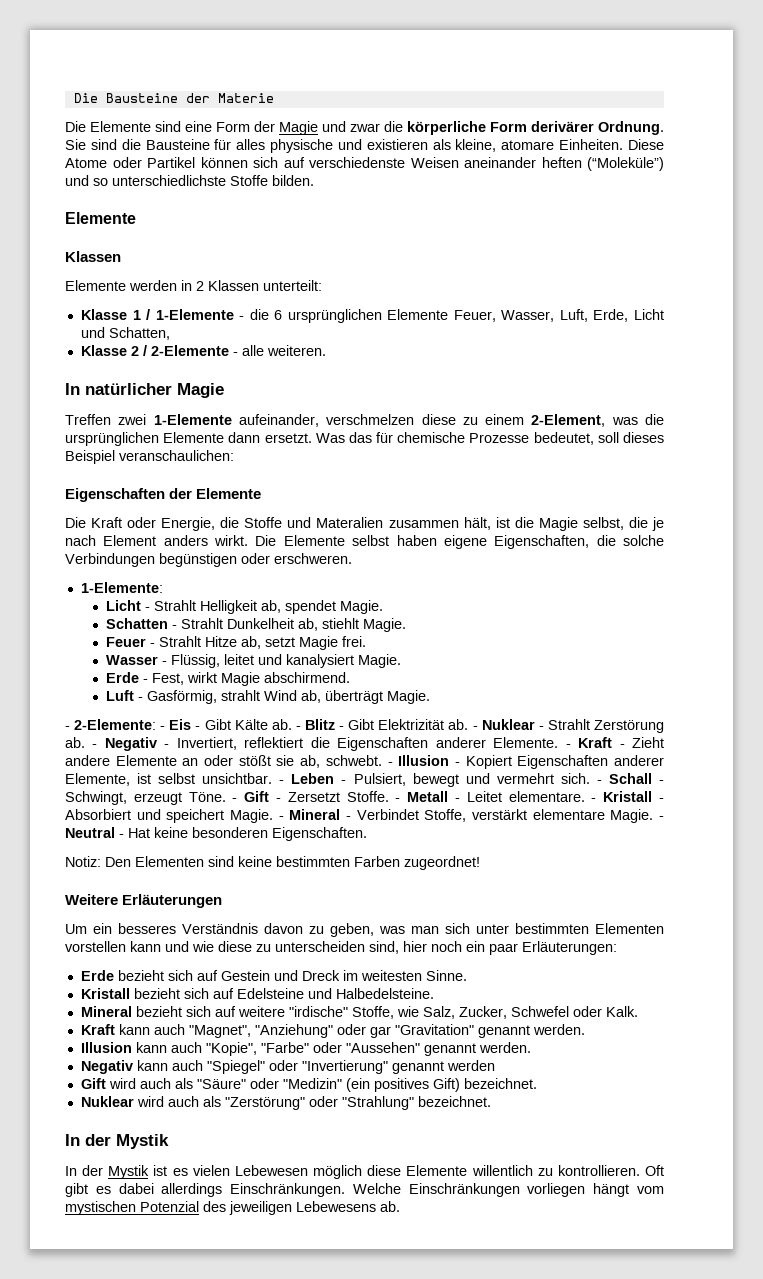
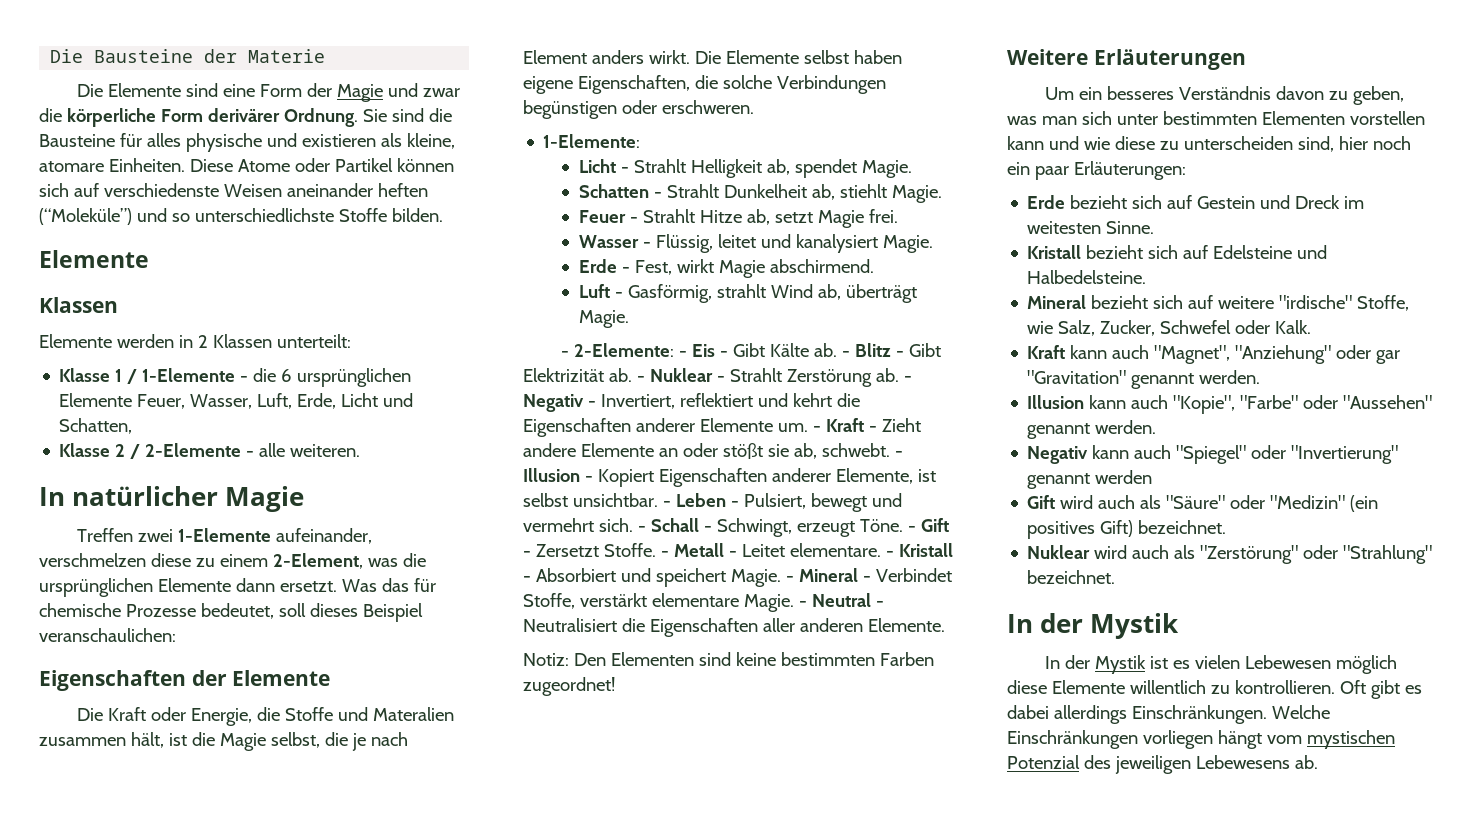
(304, 742) none -> [757,393,832,407] und kehrt
[493,737,559,748] Elemente. -> [699,418,808,432] Elemente um.
[128,827,367,841] Hat keine besonderen Eigenschaften. -> [523,618,945,637] Neutralisiert die Eigenschaften aller anderen Elemente.

